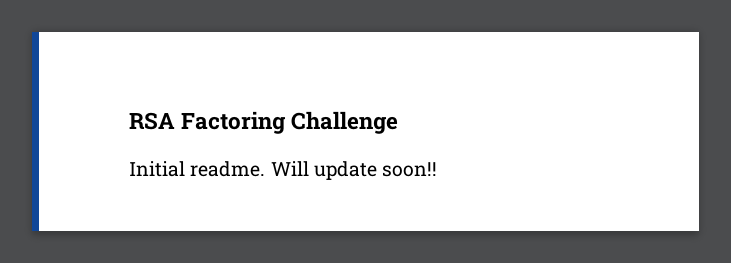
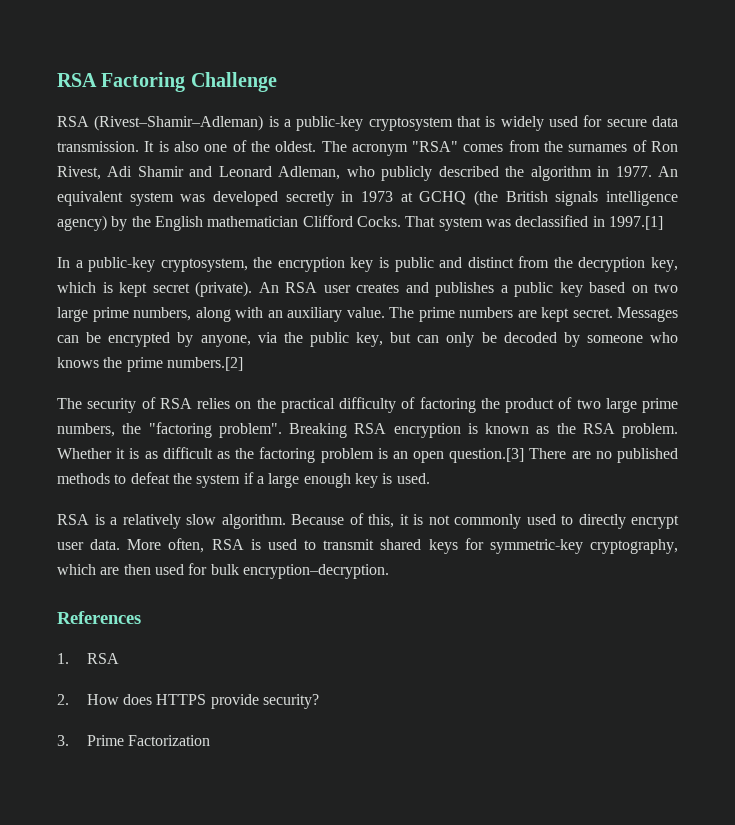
[129,161,438,180] Initial readme. Will update soon!! -> [57,115,679,131] [57,140,678,156] [57,166,678,181] [57,190,679,206] [57,215,663,231] [57,256,678,272] [57,281,678,297] [57,307,678,322] [57,332,678,347] [57,357,243,372] [57,397,678,413] [57,422,678,438] [57,447,678,463] [57,472,430,488] [57,513,679,529] [57,538,678,554] [57,563,389,579] [57,611,141,624] [57,653,119,664] [57,694,319,709] [57,735,210,746] RSA (Rivest–Shamir–Adleman) is a public-key cryptosystem that is widely used for secure data transmission. It is also one of the oldest. The acronym "RSA" comes from the surnames of Ron Rivest, Adi Shamir and Leonard Adleman, who publicly described the algorithm in 1977. An equivalent system was developed secretly in 1973 at GCHQ (the British signals intelligence agency) by the English mathematician Clifford Cocks. That system was declassified in 1997.[1] // In a public-key cryptosystem, the encryption key is public and distinct from the decryption key, which is kept secret (private). An RSA user creates and publishes a public key based on two large prime numbers, along with an auxiliary value. The prime numbers are kept secret. Messages can be encrypted by anyone, via the public key, but can only be decoded by someone who knows the prime numbers.[2] // The security of RSA relies on the practical difficulty of factoring the product of two large prime numbers, the "factoring problem". Breaking RSA encryption is known as the RSA problem. Whether it is as difficult as the factoring problem is an open question.[3] There are no published methods to defeat the system if a large enough key is used. // RSA is a relatively slow algorithm. Because of this, it is not commonly used to directly encrypt user data. More often, RSA is used to transmit shared keys for symmetric-key cryptography, which are then used for bulk encryption–decryption. // References // 1. RSA // 2. How does HTTPS provide security? // 3. Prime Factorization

